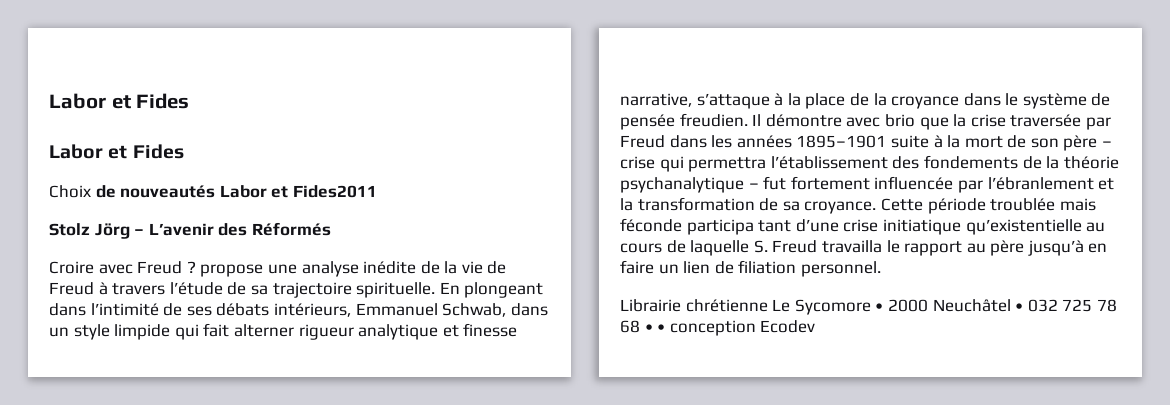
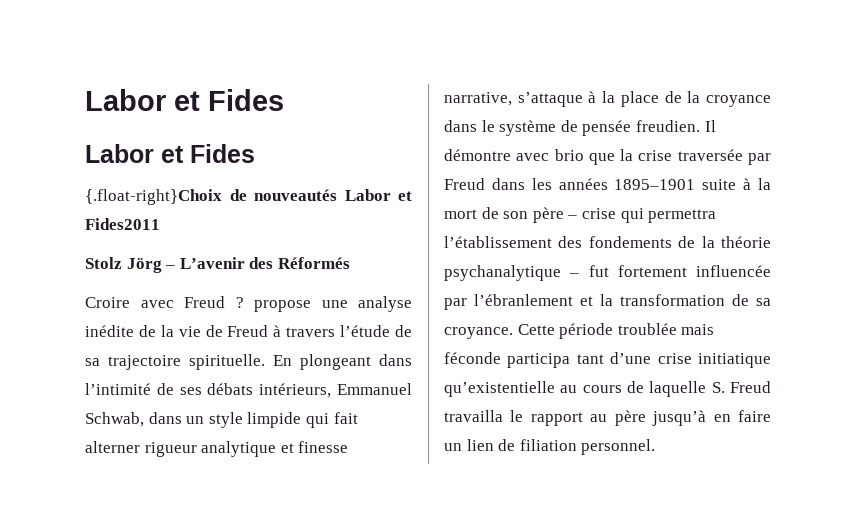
[49,185,91,198] Choix -> [85,189,222,205] {.float-right}Choix
[620,299,1117,315] [620,320,816,336] // Librairie chrétienne Le Sycomore • 2000 Neuchâtel • 032 725 78 68 • • conception Ecodev -> (656, 447) none

